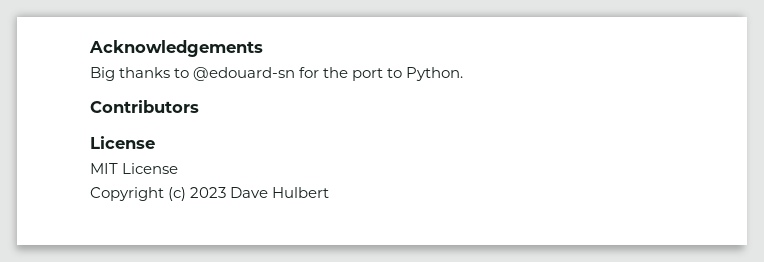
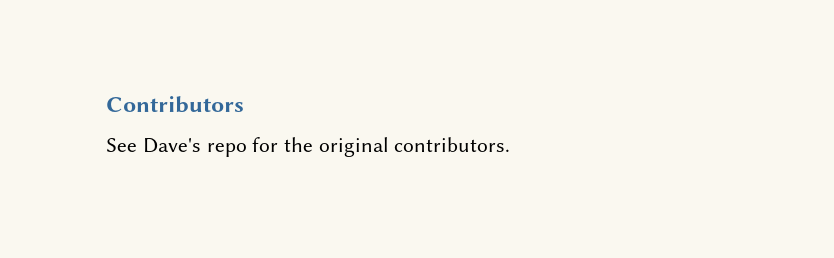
[89,40,263,57] [90,67,464,81] [90,100,199,113] [90,136,155,149] [90,163,179,174] [90,187,330,201] Acknowledgements // Big thanks to @edouard-sn for the port to Python. // Contributors // License // MIT License // Copyright (c) 2023 Dave Hulbert -> [106,96,244,113] [106,137,510,157] Contributors // See Dave's repo for the original contributors.

